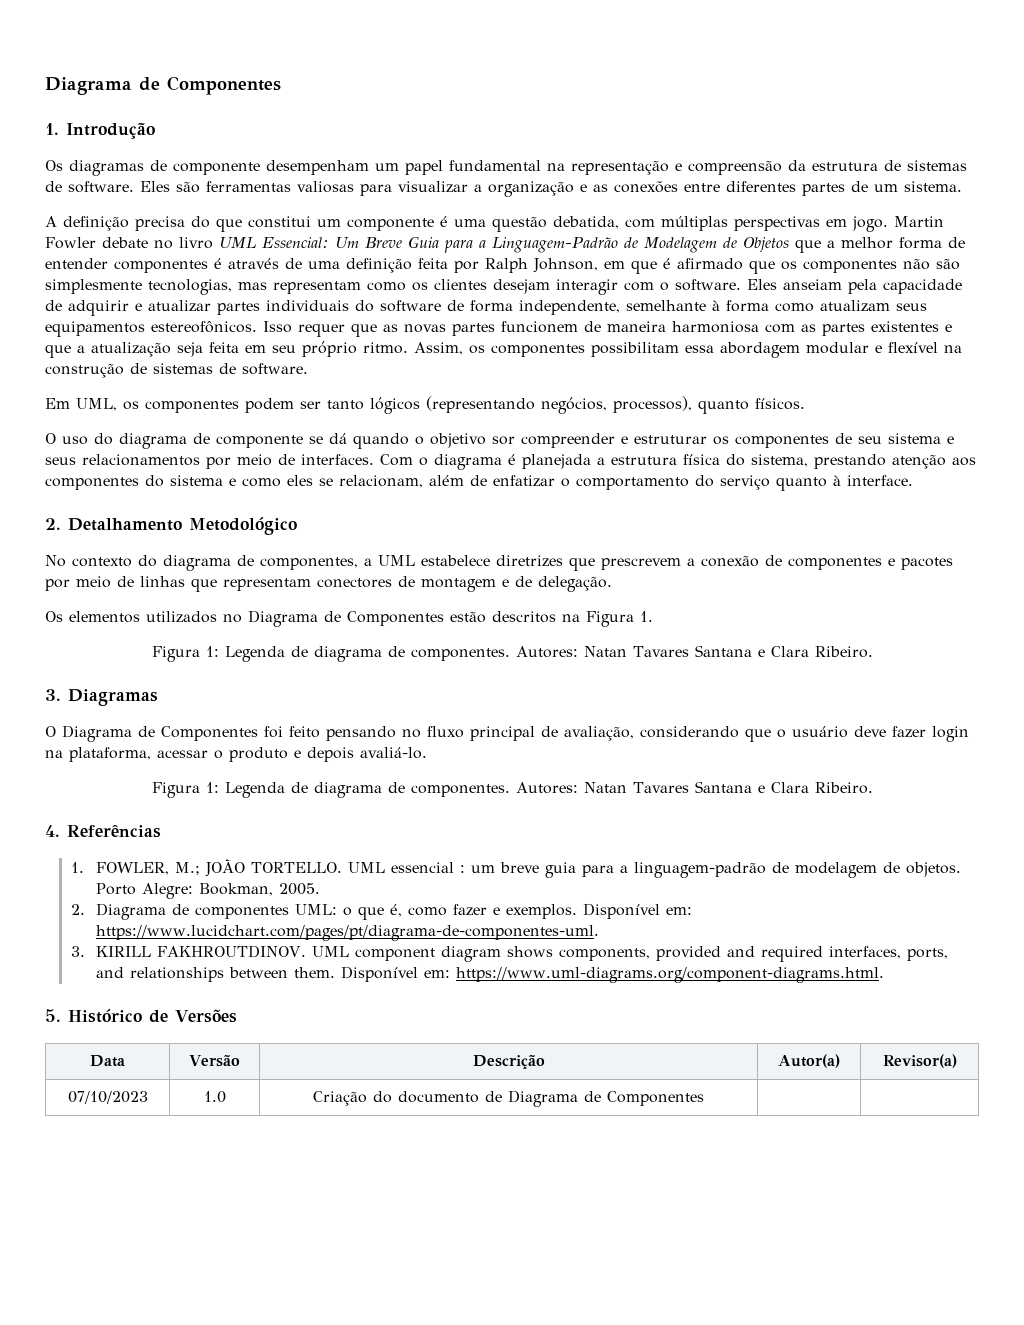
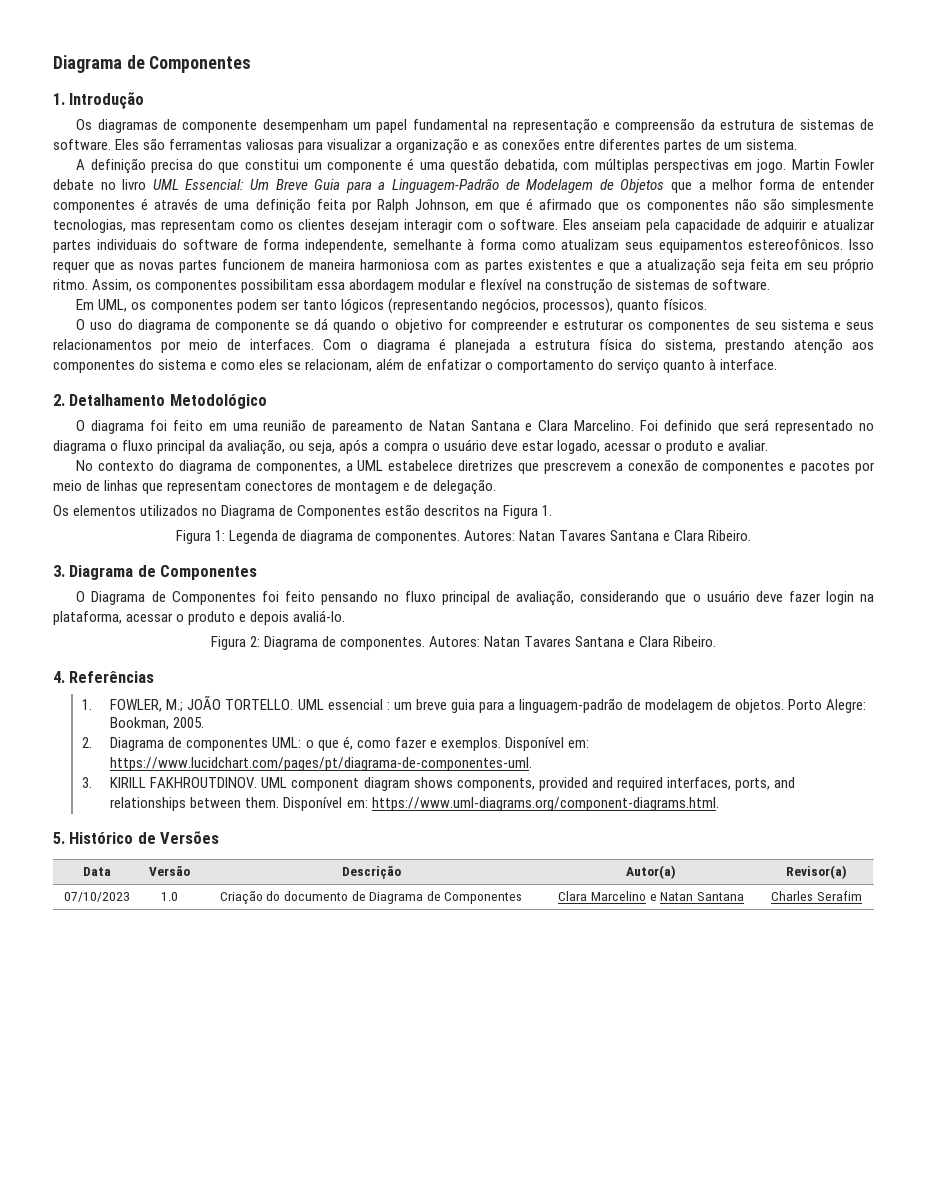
[492,436,515,445] sor -> [447,319,467,330] for
(297, 526) none -> [76,419,875,434] [53,439,768,455] // O diagrama foi feito em uma reunião de pareamento de Natan Santana e Clara Marcelino. Foi definido que será representado no diagrama o fluxo principal da avaliação, ou seja, após a compra o usuário deve estar logado, acessar o produto e avaliar.
[68,689,158,706] Diagramas -> [69,565,258,580] Diagrama de Componentes
[205,782,382,798] 1: Legenda de diagrama -> [249,636,318,650] 2: Diagrama
(704, 1098) | -> [558,891,744,901] [771,891,862,901] Clara Marcelino e Natan Santana | Charles Serafim

